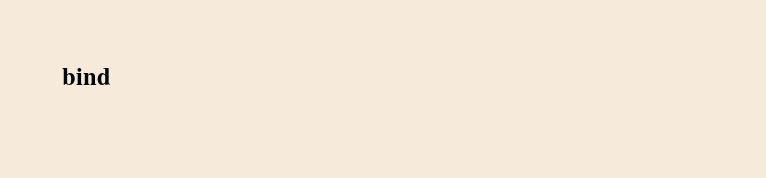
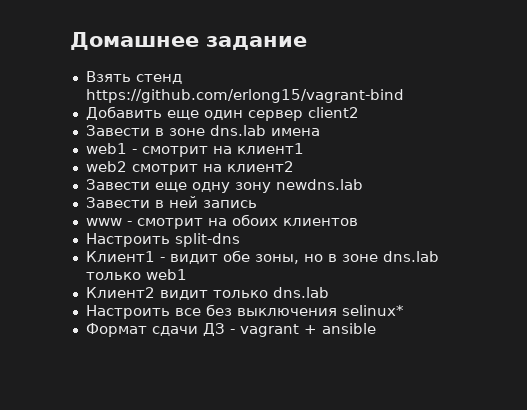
[62,68,111,85] bind -> [70,32,307,50] [85,71,182,84] [85,89,404,103] [85,106,359,121] [85,125,320,136] [85,143,304,157] [85,161,294,175] [85,179,363,193] [85,196,257,208] [85,214,358,229] [85,233,240,247] [85,250,439,264] [85,269,187,280] [85,287,329,300] [85,304,404,319] [85,323,376,337] Домашнее задание // Взять стенд https://github.com/erlong15/vagrant-bind // Добавить еще один сервер client2 // Завести в зоне dns.lab имена // web1 - смотрит на клиент1 // web2 смотрит на клиент2 // Завести еще одну зону newdns.lab // Завести в ней запись // www - смотрит на обоих клиентов // Настроить split-dns // Клиент1 - видит обе зоны, но в зоне dns.lab только web1 // Клиент2 видит только dns.lab // Настроить все без выключения selinux* // Формат сдачи ДЗ - vagrant + ansible

